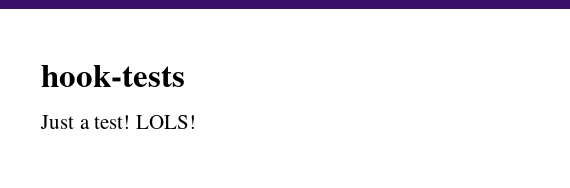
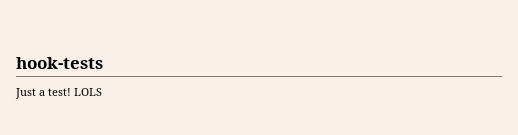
[136,115,197,129] LOLS! -> [74,88,102,96] LOLS

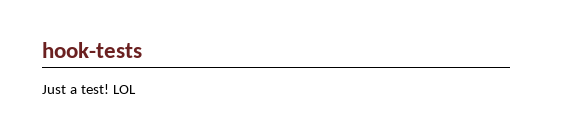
[74,88,102,96] LOLS -> [112,85,136,94] LOL

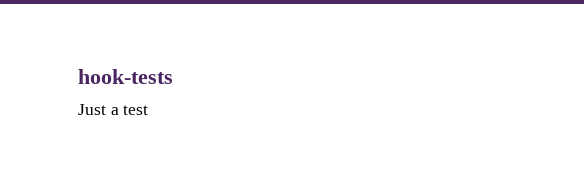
[80,84,136,94] test! LOL -> [123,105,149,115] test

